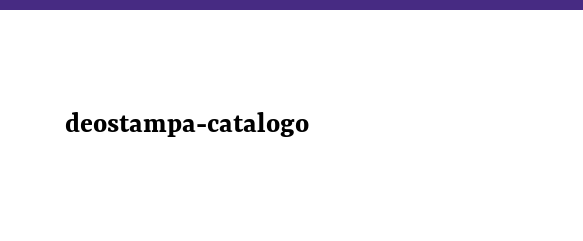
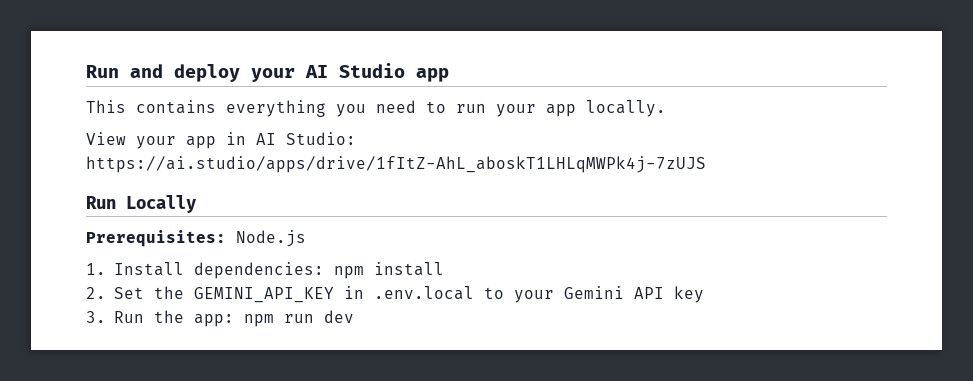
[65,112,309,137] deostampa-catalogo -> [86,63,449,82] [86,100,666,117] [86,132,356,149] [86,156,706,173] [86,195,196,213] [86,230,306,247] [86,262,444,279] [86,286,704,303] [86,310,354,327] Run and deploy your AI Studio app // This contains everything you need to run your app locally. // View your app in AI Studio: https://ai.studio/apps/drive/1fItZ-AhL_aboskT1LHLqMWPk4j-7zUJS // Run Locally // Prerequisites: Node.js // 1. Install dependencies: npm install // 2. Set the GEMINI_API_KEY in .env.local to your Gemini API key // 3. Run the app: npm run dev

